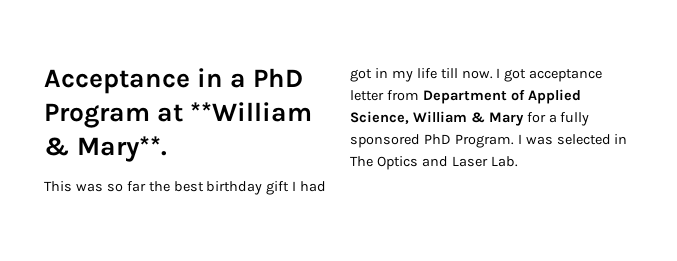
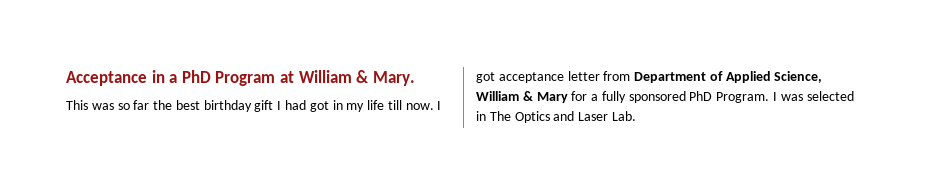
[190,102,313,122] [44,136,168,162] **William & Mary**. -> [298,70,415,86] William & Mary.

